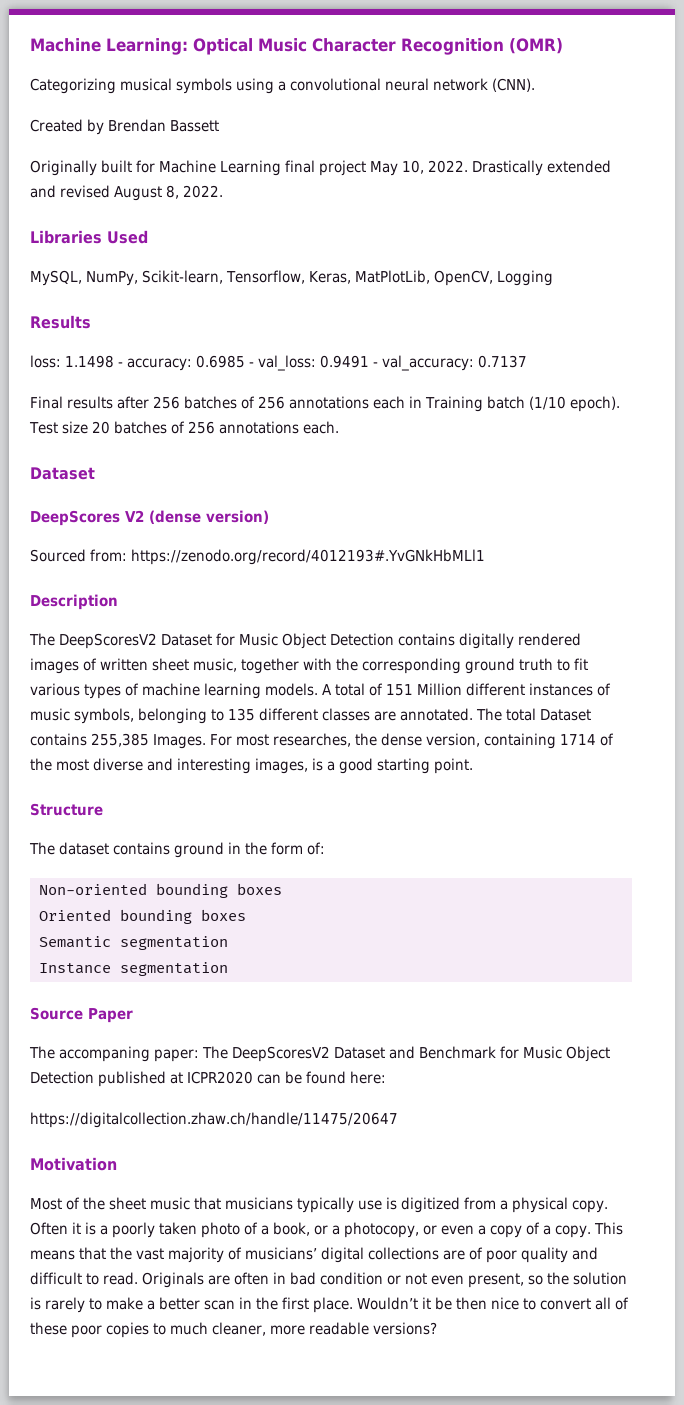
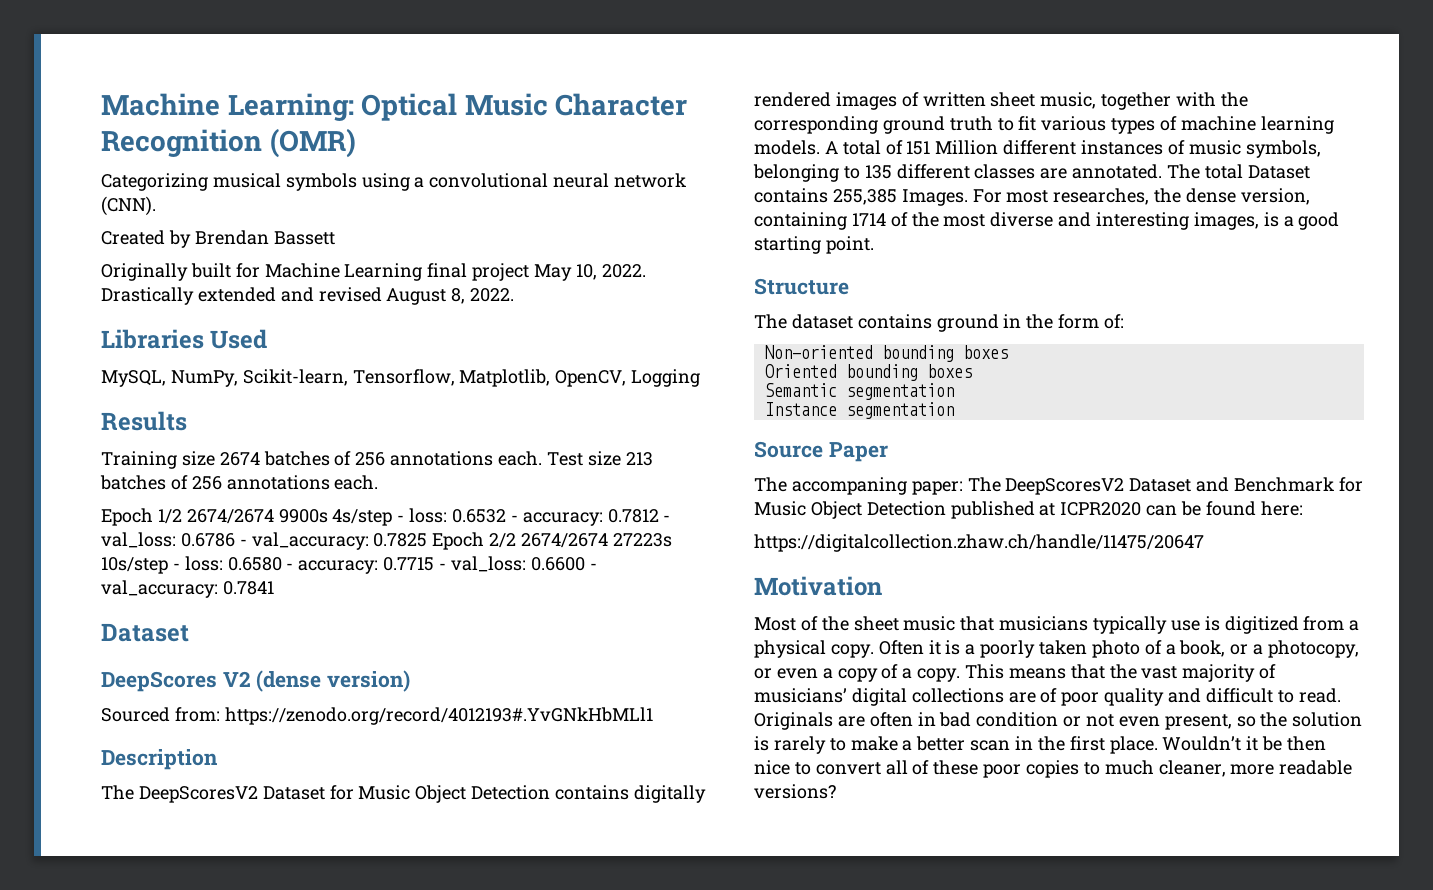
[308,270,430,284] Keras, MatPlotLib, -> [459,369,551,387] Matplotlib,
[30,355,527,371] [30,396,620,412] [29,421,339,434] loss: 1.1498 - accuracy: 0.6985 - val_loss: 0.9491 - val_accuracy: 0.7137 // Final results after 256 batches of 256 annotations each in Training batch (1/10 epoch). Test size 20 batches of 256 annotations each. -> [101,451,653,469] [100,475,379,490] [101,508,671,526] [101,532,672,550] [101,556,597,574] [101,580,274,598] Training size 2674 batches of 256 annotations each. Test size 213 batches of 256 annotations each. // Epoch 1/2 2674/2674 9900s 4s/step - loss: 0.6532 - accuracy: 0.7812 - val_loss: 0.6786 - val_accuracy: 0.7825 Epoch 2/2 2674/2674 27223s 10s/step - loss: 0.6580 - accuracy: 0.7715 - val_loss: 0.6600 - val_accuracy: 0.7841

